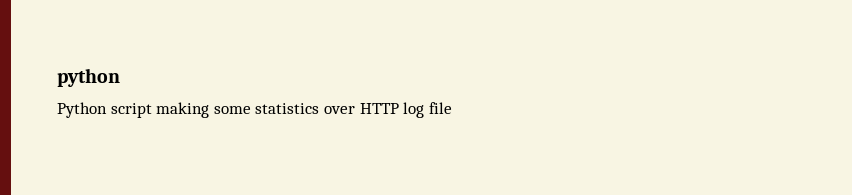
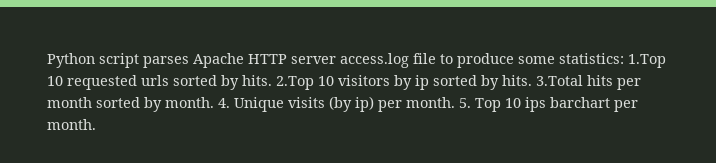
[57,68,120,87] python // -> (47, 60) none
[156,102,452,118] making some statistics over HTTP log file -> [143,53,666,68] [47,75,641,90] [47,96,638,112] [47,119,96,130] parses Apache HTTP server access.log file to produce some statistics: 1.Top 10 requested urls sorted by hits. 2.Top 10 visitors by ip sorted by hits. 3.Total hits per month sorted by month. 4. Unique visits (by ip) per month. 5. Top 10 ips barchart per month.

